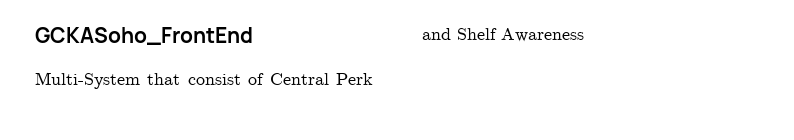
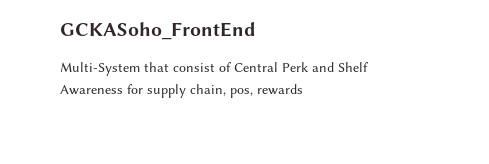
(584, 35) none -> [127,84,303,98] for supply chain, pos, rewards

